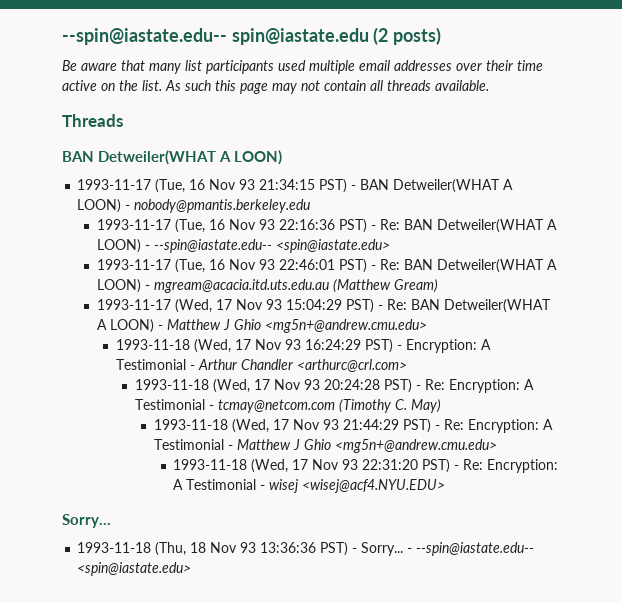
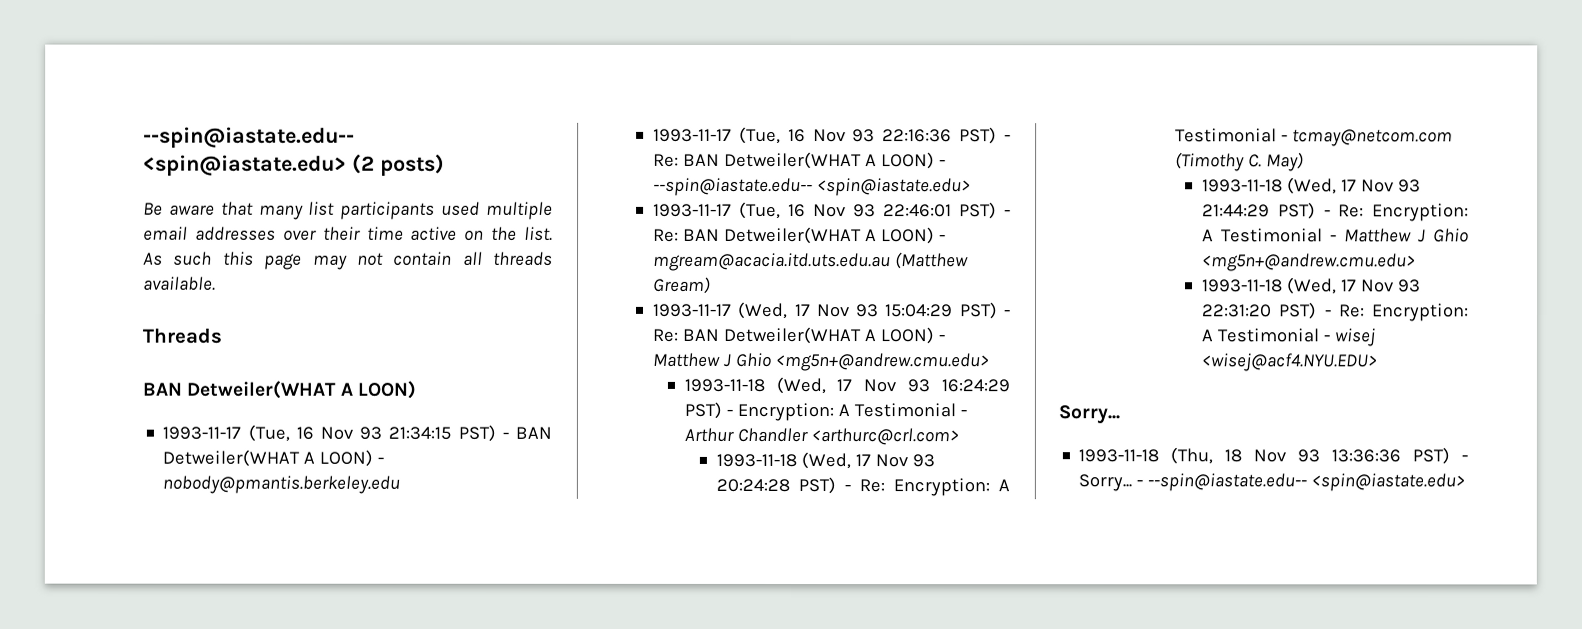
[62,28,369,45] --spin@iastate.edu-- spin@iastate.edu -> [143,126,355,149] [143,154,347,177] --spin@iastate.edu-- <spin@iastate.edu>

